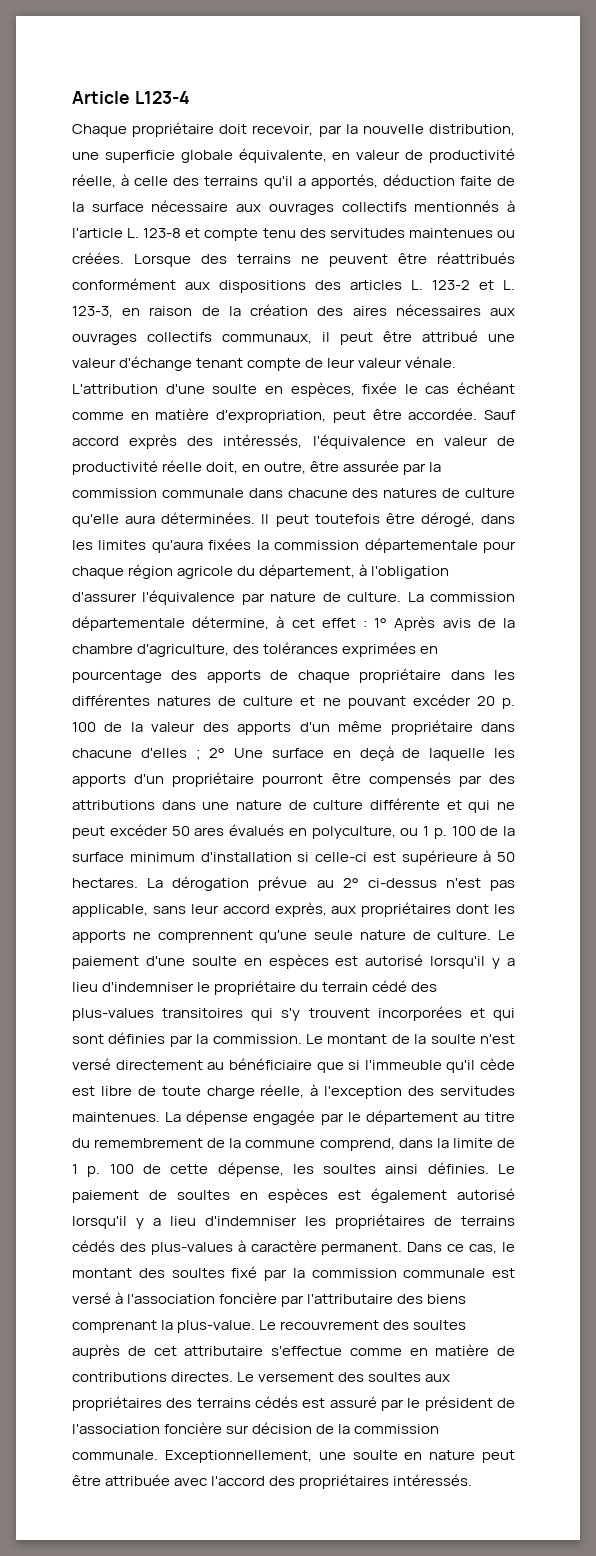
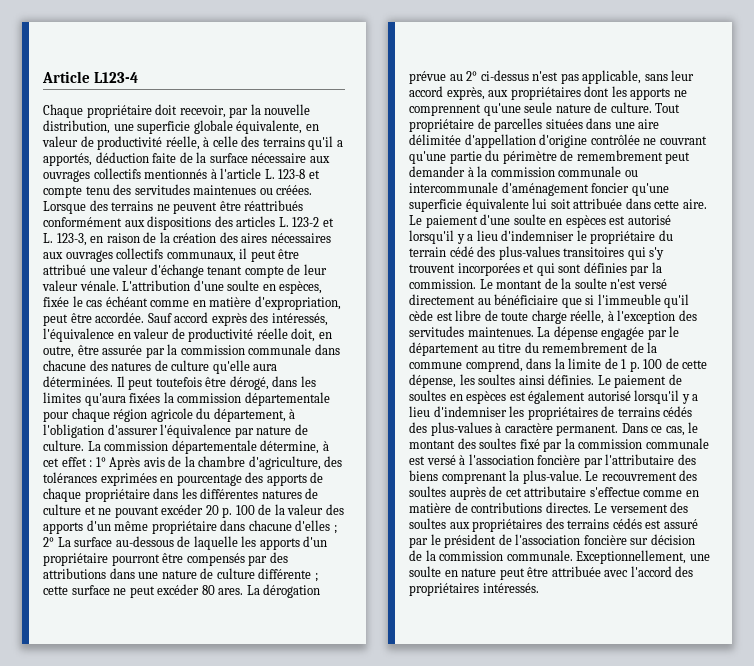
[234,746,394,761] Une surface en deçà -> [57,536,174,547] La surface au-dessous
[446,800,515,813] [72,824,515,839] [72,850,515,865] [72,878,138,888] et qui ne peut excéder 50 ares évalués en polyculture, ou 1 p. 100 de la surface minimum d'installation si celle-ci est supérieure à 50 hectares. -> [314,573,318,582] [43,584,244,598] ; cette surface ne peut excéder 80 ares.
(492, 935) none -> [655,103,681,113] [409,118,660,132] [409,134,707,148] [409,150,691,164] [409,166,638,177] [409,182,669,196] [409,198,707,212] Tout propriétaire de parcelles situées dans une aire délimitée d'appellation d'origine contrôlée ne couvrant qu'une partie du périmètre de remembrement peut demander à la commission communale ou intercommunale d'aménagement foncier qu'une superficie équivalente lui soit attribuée dans cette aire.

